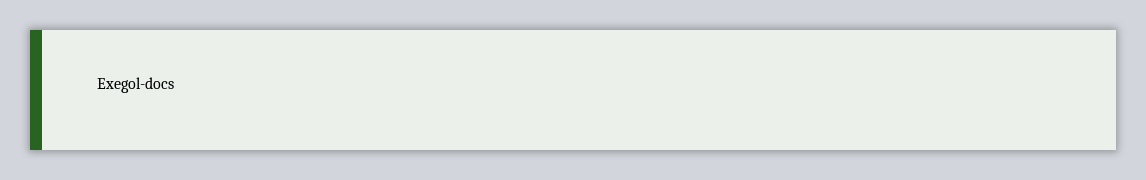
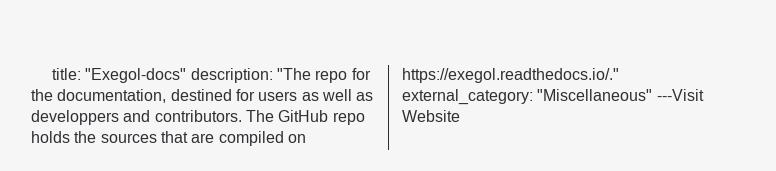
[97,77,174,93] Exegol-docs -> [51,68,371,83] [31,89,374,103] [31,110,365,125] [31,131,306,146] [402,68,619,83] [402,89,704,105] [402,110,460,122] title: "Exegol-docs" description: "The repo for the documentation, destined for users as well as developpers and contributors. The GitHub repo holds the sources that are compiled on https://exegol.readthedocs.io/." external_category: "Miscellaneous" ---Visit Website

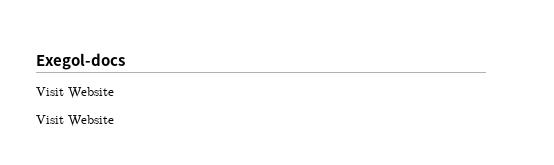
[51,68,371,83] [31,89,374,103] [31,110,365,125] [31,131,306,146] [402,68,619,83] [402,89,704,105] [402,110,460,122] title: "Exegol-docs" description: "The repo for the documentation, destined for users as well as developpers and contributors. The GitHub repo holds the sources that are compiled on https://exegol.readthedocs.io/." external_category: "Miscellaneous" ---Visit Website -> [36,53,125,70] [36,87,114,99] [36,115,114,127] Exegol-docs // Visit Website // Visit Website

